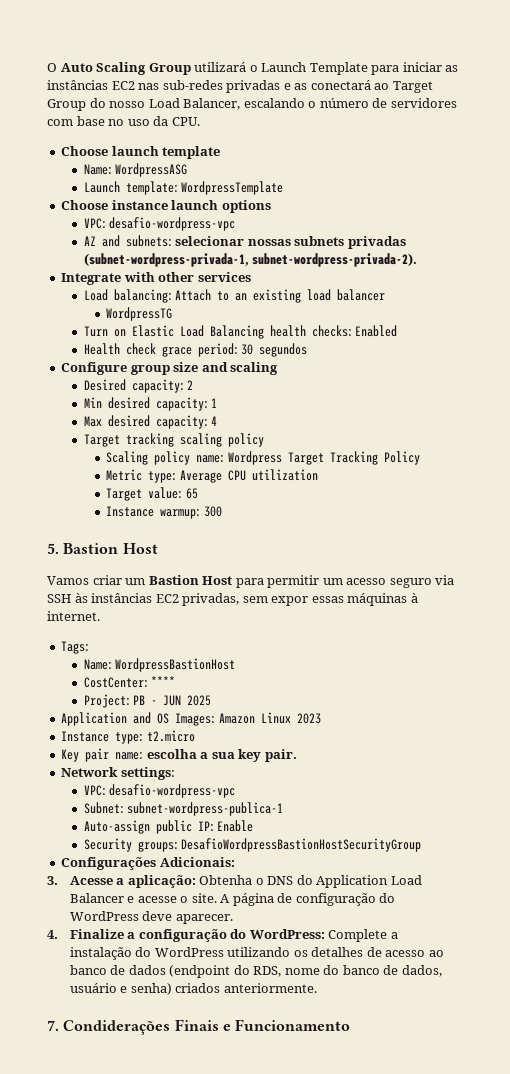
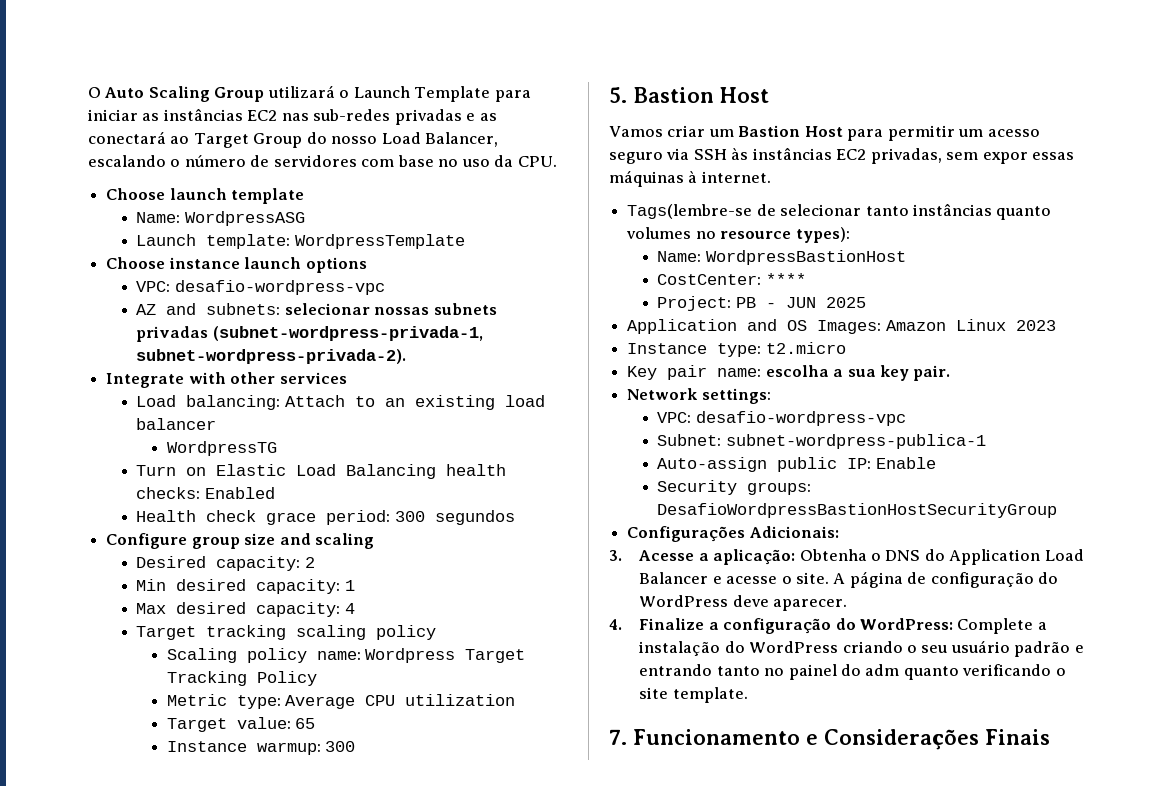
[241,344,254,355] 30 -> [394,511,425,522] 300
[61,641,90,654] Tags: -> [627,203,1052,220] [626,227,850,243] Tags(lembre-se de selecionar tanto instâncias quanto volumes no resource types):
[227,947,444,957] [69,965,442,978] [69,983,317,995] [47,1019,351,1035] utilizando os detalhes de acesso ao banco de dados (endpoint do RDS, nome do banco de dados, usuário e senha) criados anteriormente. // 7. Condiderações Finais e Funcionamento -> [842,640,1084,657] [639,664,1066,680] [639,687,748,703] [609,729,1050,750] criando o seu usuário padrão e entrando tanto no painel do adm quanto verificando o site template. // 7. Funcionamento e Considerações Finais

